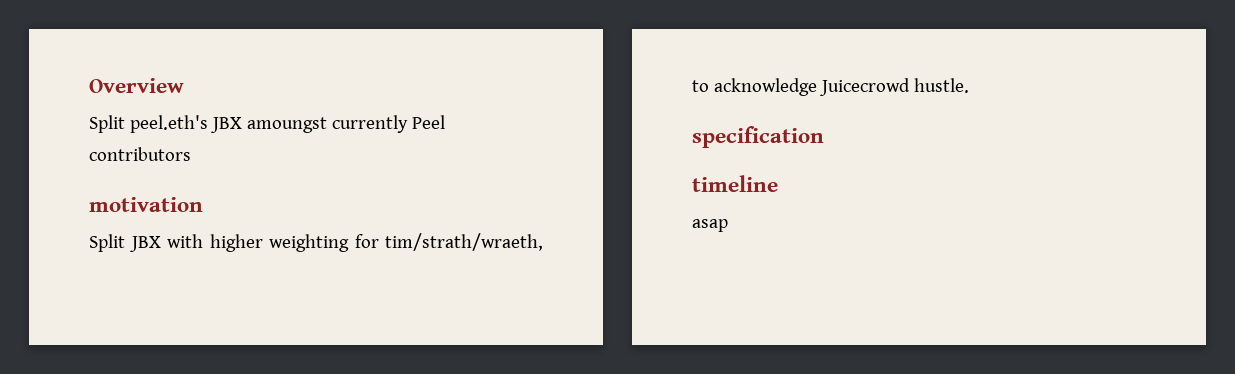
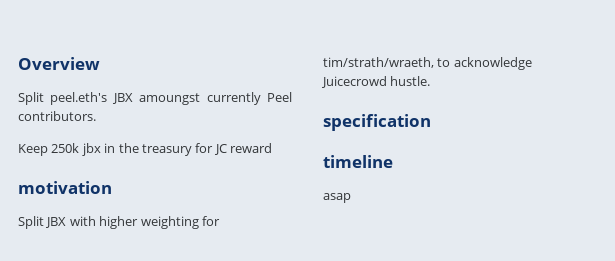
[89,147,191,161] contributors -> [18,111,96,121] [18,143,272,156] contributors. // Keep 250k jbx in the treasury for JC reward

